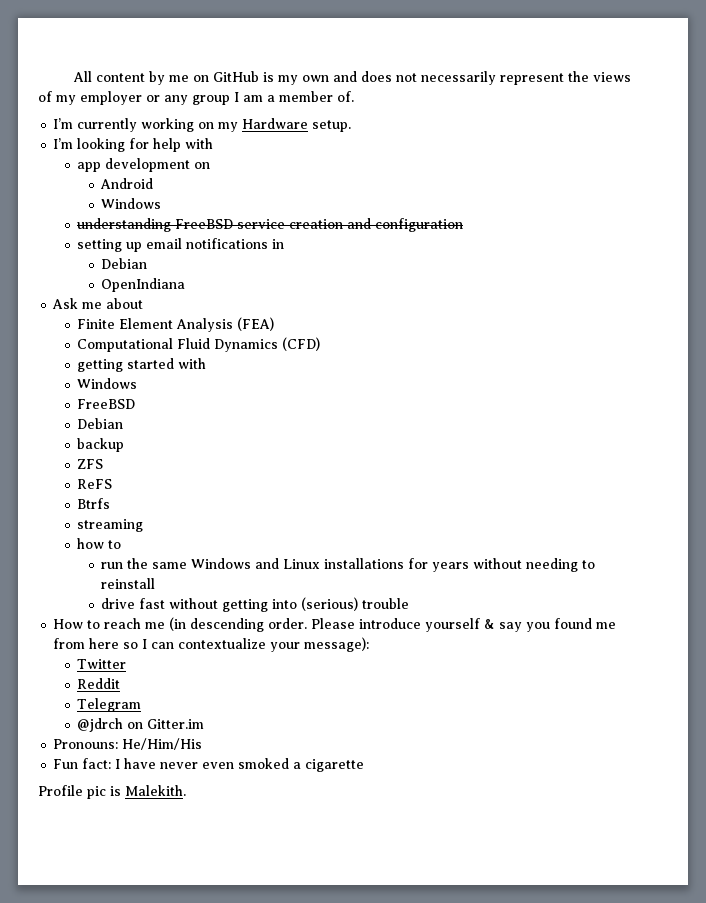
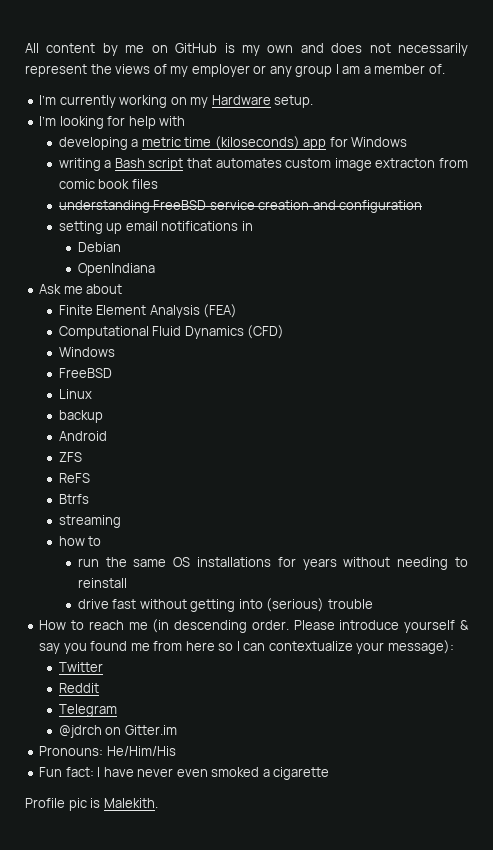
[77,158,211,172] [100,178,154,189] [101,198,162,209] app development on // Android // Windows -> [58,136,408,150] [58,158,468,171] [58,179,158,189] developing a metric time (kiloseconds) app for Windows // writing a Bash script that automates custom image extracton from comic book files
[77,358,207,372] // getting started with -> (285, 332) none
[77,418,124,429] Debian -> [58,389,92,399] Linux
(125, 445) none -> [58,431,107,441] // Android
[191,558,321,569] Windows and Linux -> [173,557,191,567] OS

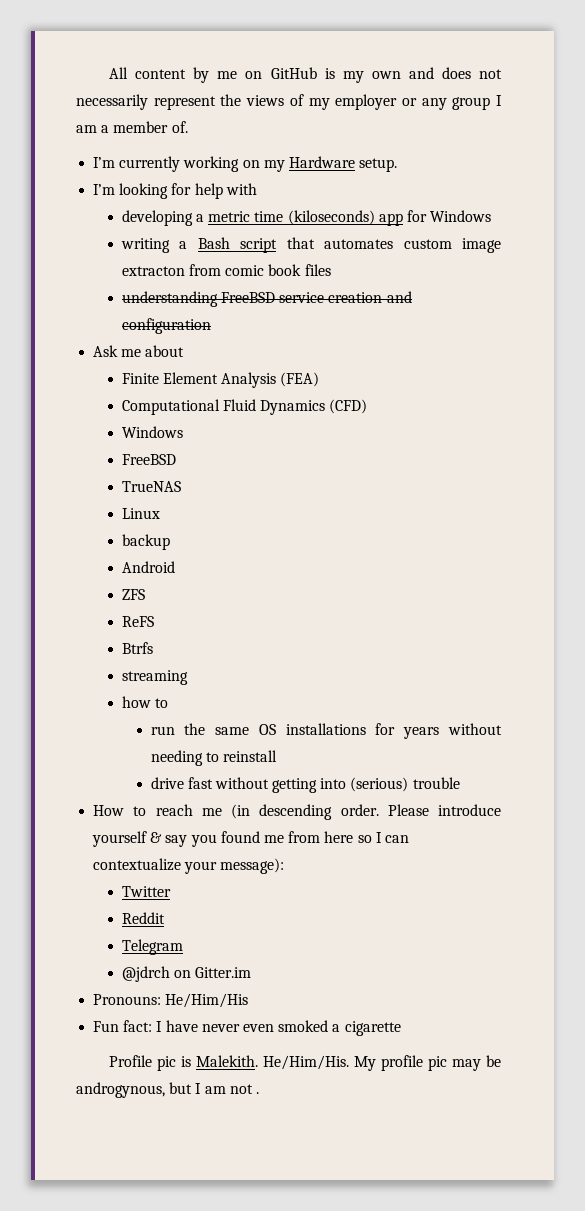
[58,221,253,234] [77,242,121,252] [77,263,155,276] // setting up email notifications in // Debian // OpenIndiana -> (211, 326) none
(112, 373) none -> [121,481,181,492] // TrueNAS
(158, 803) none -> [263,1055,501,1071] [76,1082,259,1098] He/Him/His. My profile pic may be androgynous, but I am not .

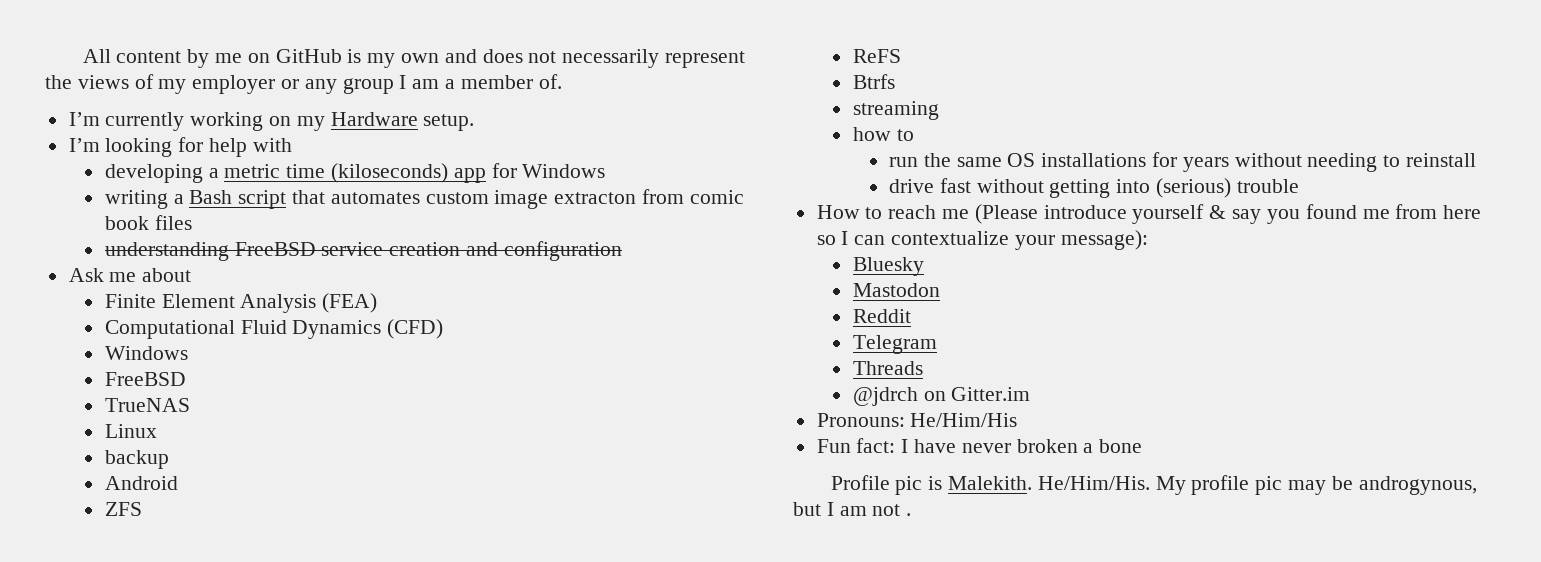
[231,804,429,820] (in descending order. Please -> [974,204,1038,224] (Please
[121,886,171,897] Twitter -> [852,257,924,276] [852,283,940,297] Bluesky // Mastodon
(183, 947) none -> [852,361,923,375] // Threads
[242,1020,401,1036] even smoked a cigarette -> [1016,439,1143,453] broken a bone

